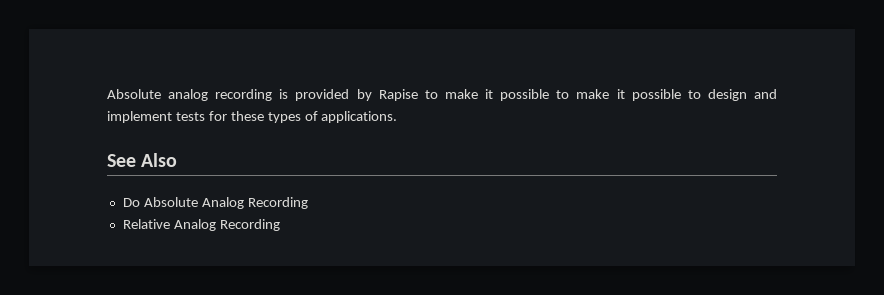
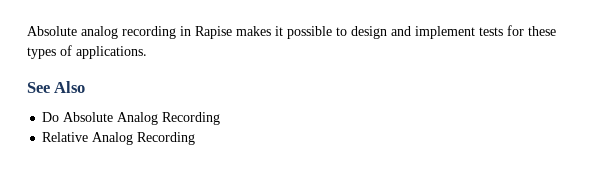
[279,89,610,101] is provided by Rapise to make it possible to make -> [180,26,271,39] in Rapise makes

